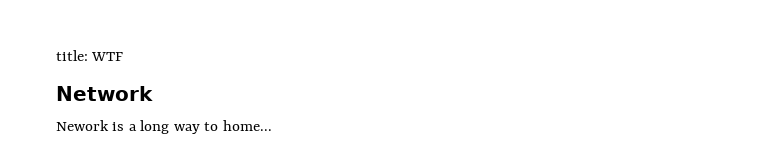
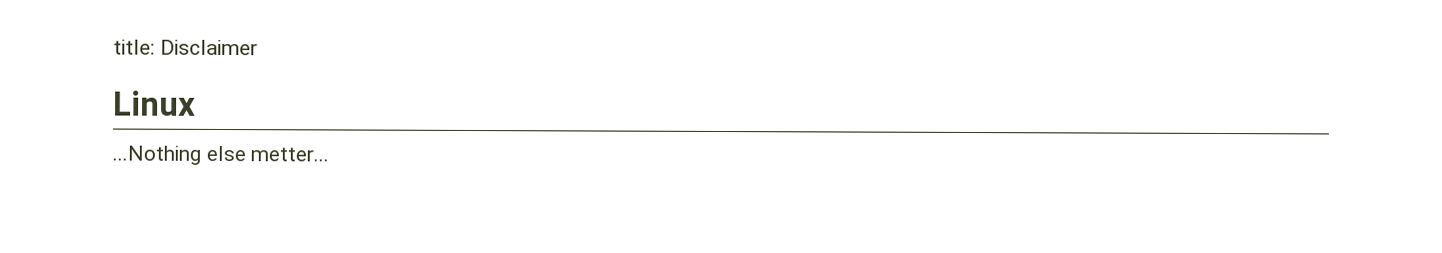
[91,52,124,61] [56,86,153,101] [56,120,272,134] WTF // Network // Nework is a long way to home... -> [159,39,258,56] [113,90,196,116] [112,145,330,165] Disclaimer // Linux // ...Nothing else metter...

